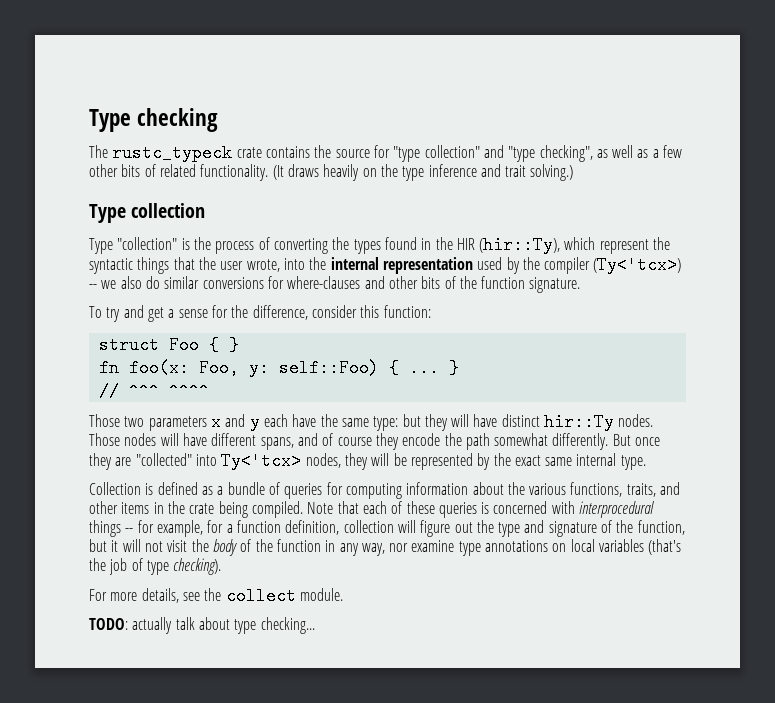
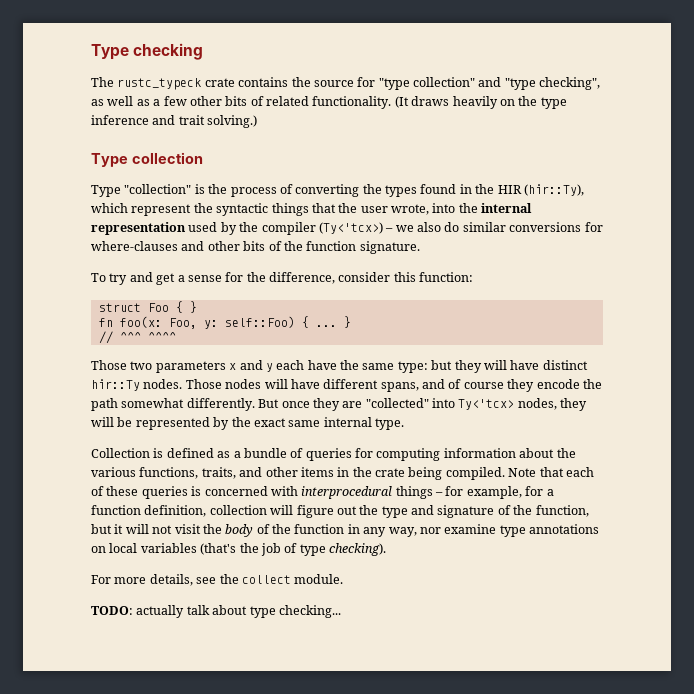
[89,284,97,289] -- -> [385,228,394,232] –
[125,528,134,533] -- -> [435,492,443,496] –

